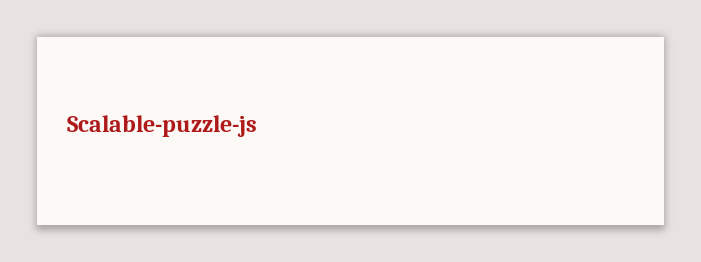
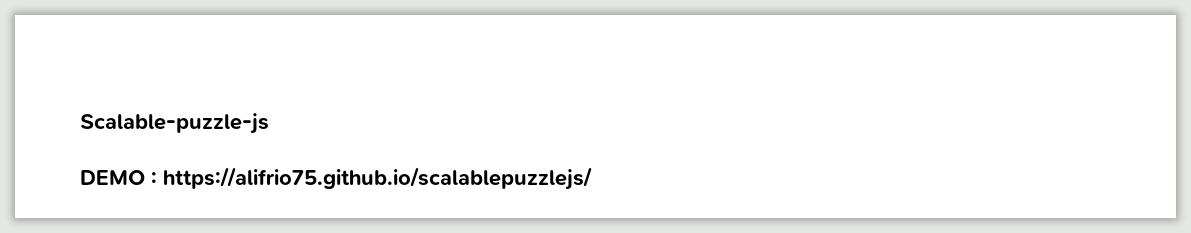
(257, 126) none -> [80,167,592,190] // DEMO : https://alifrio75.github.io/scalablepuzzlejs/

